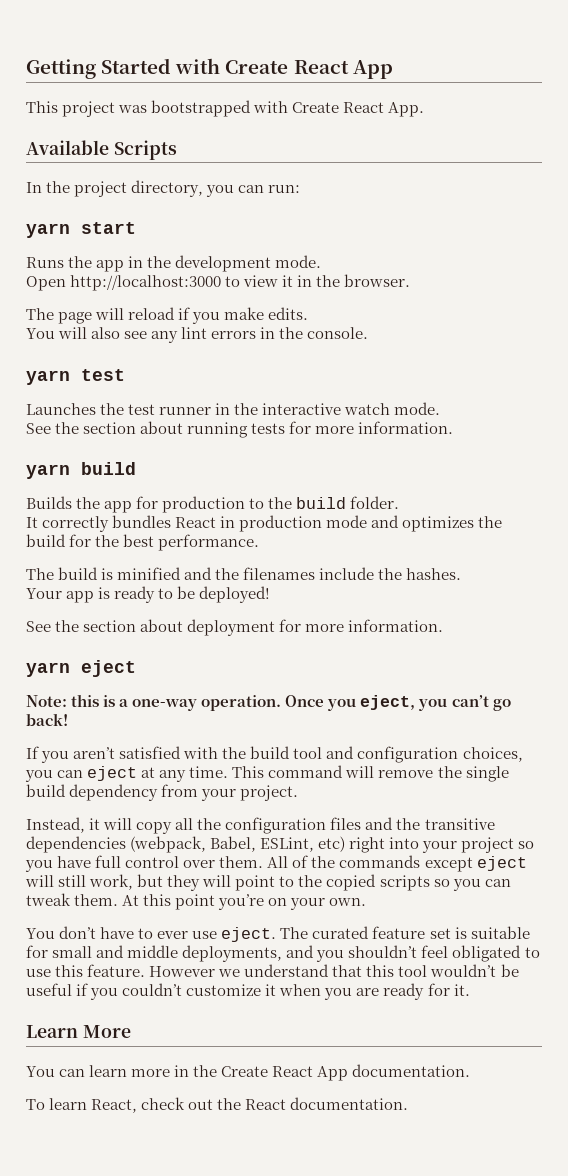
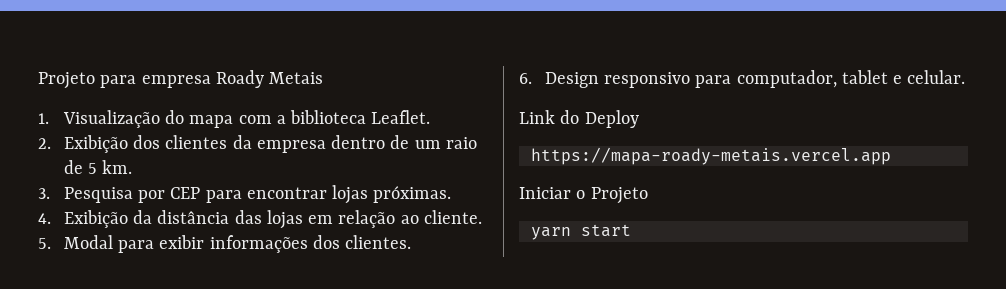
[26,58,393,79] [26,100,425,117] [26,140,177,160] [26,180,301,197] [26,222,136,238] [26,255,322,272] [26,274,411,291] [26,307,309,324] [26,327,369,343] [26,369,125,385] [26,402,441,415] [26,421,454,438] [26,462,136,479] [26,496,400,513] [26,515,503,532] [26,534,260,551] [26,567,462,580] [26,586,271,603] [26,619,444,636] [26,660,136,677] [26,694,511,711] [26,713,68,726] [26,746,523,763] [25,765,509,782] [26,784,299,801] [26,817,495,834] [26,836,535,853] [25,855,527,872] [25,874,511,891] [26,893,367,910] [26,926,530,942] [26,945,540,962] [26,964,519,977] [26,983,470,1000] [26,1025,131,1038] [26,1064,471,1081] [26,1097,409,1113] Getting Started with Create React App // This project was bootstrapped with Create React App. // Available Scripts // In the project directory, you can run: // yarn start // Runs the app in the development mode. // Open http://localhost:3000 to view it in the browser. // The page will reload if you make edits. // You will also see any lint errors in the console. // yarn test // Launches the test runner in the interactive watch mode. // See the section about running tests for more information. // yarn build // Builds the app for production to the build folder. // It correctly bundles React in production mode and optimizes the build for the best performance. // The build is minified and the filenames include the hashes. // Your app is ready to be deployed! // See the section about deployment for more information. // yarn eject // Note: this is a one-way operation. Once you eject, you can’t go back! // If you aren’t satisfied with the build tool and configuration choices, you can eject at any time. This command will remove the single build dependency from your project. // Instead, it will copy all the configuration files and the transitive dependencies (webpack, Babel, ESLint, etc) right into your project so you have full control over them. All of the commands except eject will still work, but they will point to the copied scripts so you can tweak them. At this point you’re on your own. // You don’t have to ever use eject. The curated feature set is suitable for small and middle deployments, and you shouldn’t feel obligated to use this feature. However we understand that this tool wouldn’t be useful if you couldn’t customize it when you are ready for it. // Learn More // You can learn more in the Create React App documentation. // To learn React, check out the React documentation. -> [38,70,324,89] [38,110,431,128] [38,135,477,153] [63,160,133,174] [38,185,452,204] [38,210,482,229] [38,235,412,253] [519,70,966,88] [519,110,639,128] [530,147,891,165] [519,187,648,204] [530,224,631,240] Projeto para empresa Roady Metais // 1. Visualização do mapa com a biblioteca Leaflet. // 2. Exibição dos clientes da empresa dentro de um raio de 5 km. // 3. Pesquisa por CEP para encontrar lojas próximas. // 4. Exibição da distância das lojas em relação ao cliente. // 5. Modal para exibir informações dos clientes. // 6. Design responsivo para computador, tablet e celular. // Link do Deploy // https://mapa-roady-metais.vercel.app // Iniciar o Projeto // yarn start

